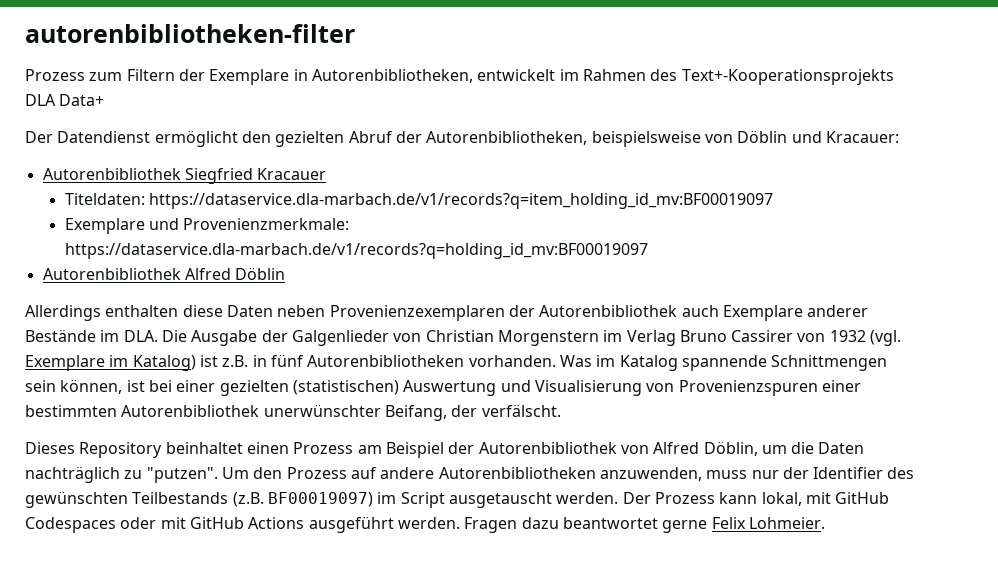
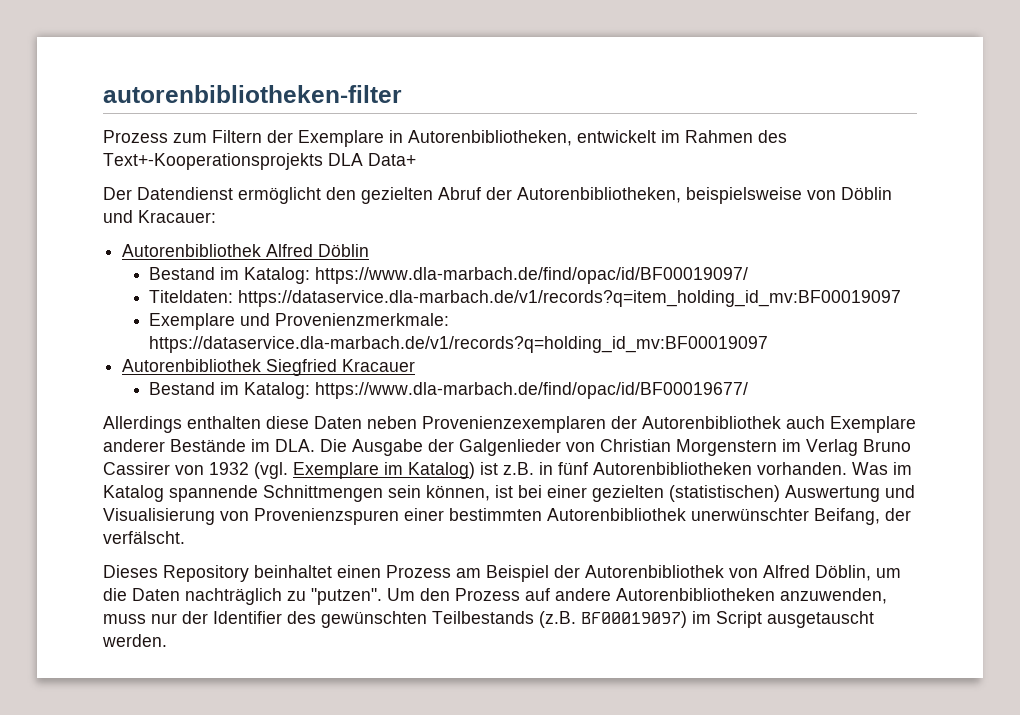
[184,168,327,184] Siegfried Kracauer -> [266,244,370,257] [149,267,749,284] Alfred Döblin // Bestand im Katalog: https://www.dla-marbach.de/find/opac/id/BF00019097/
[184,267,286,280] Alfred Döblin -> [266,359,416,376] [149,382,749,399] Siegfried Kracauer // Bestand im Katalog: https://www.dla-marbach.de/find/opac/id/BF00019677/
[622,492,890,506] [25,516,825,533] Der Prozess kann lokal, mit GitHub Codespaces oder mit GitHub Actions ausgeführt werden. Fragen dazu beantwortet gerne Felix Lohmeier. -> (167, 640) none

